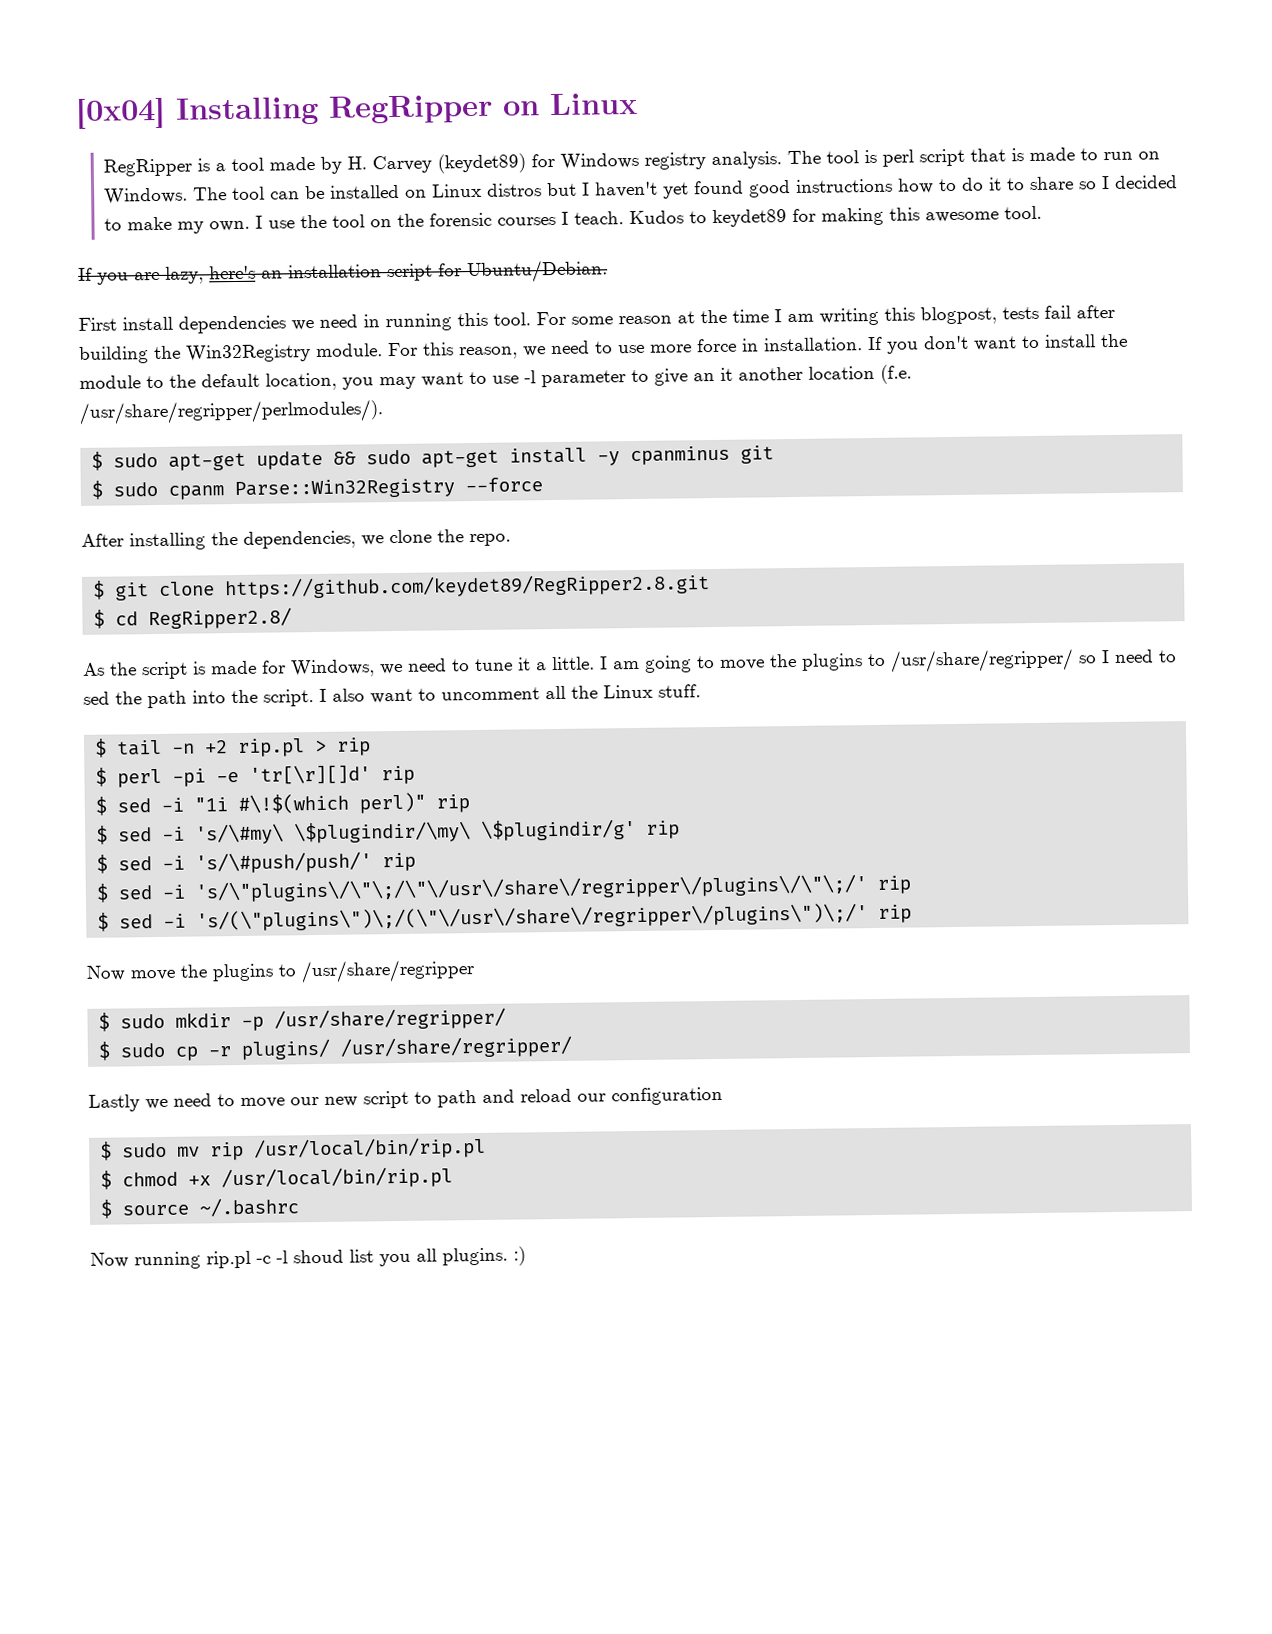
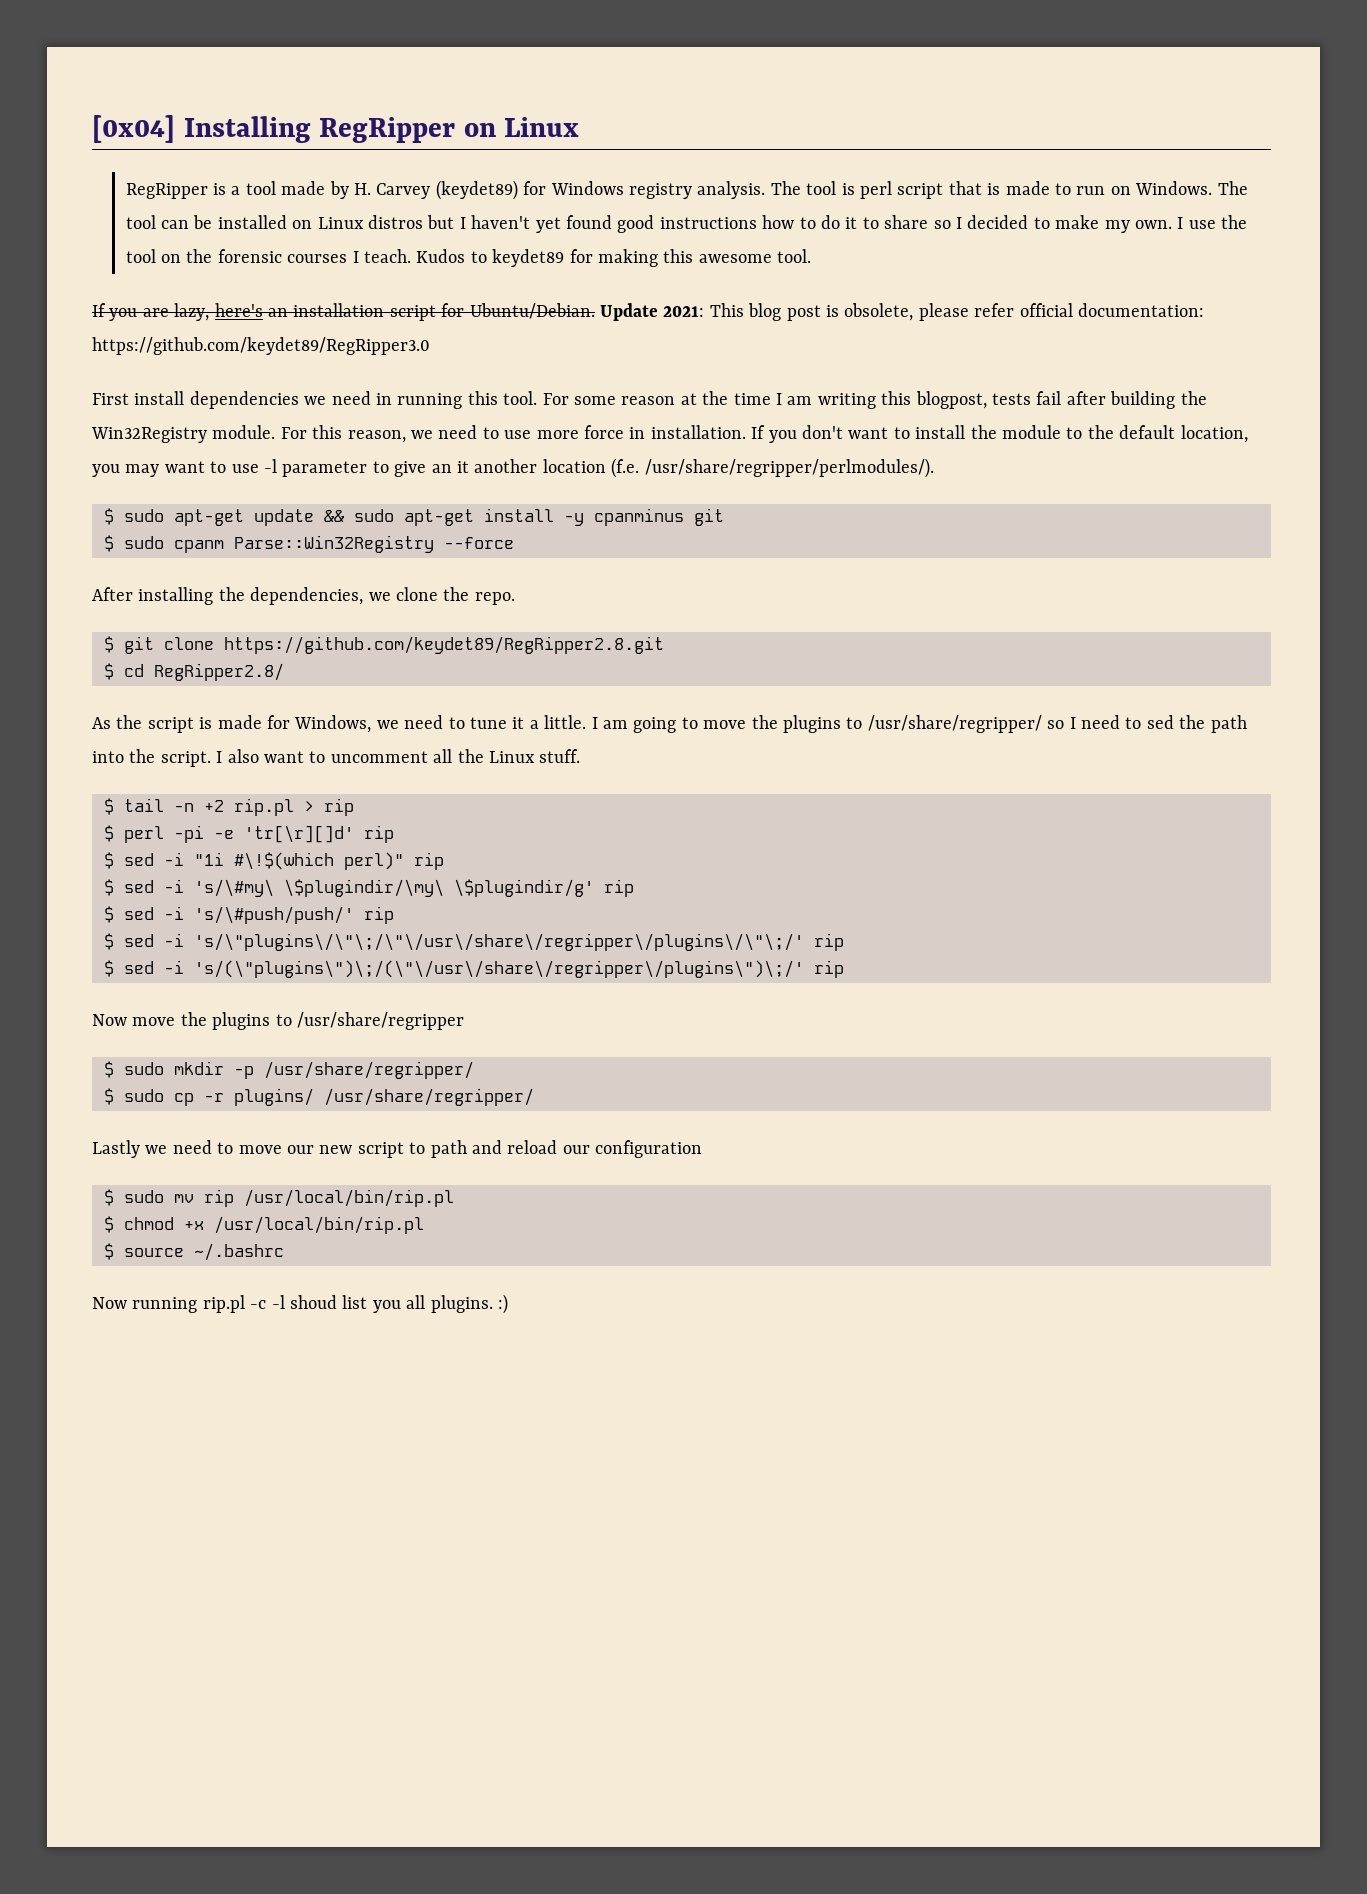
(608, 271) none -> [600,303,1204,321] [92,337,430,355] Update 2021: This blog post is obsolete, please refer official documentation: https://github.com/keydet89/RegRipper3.0

